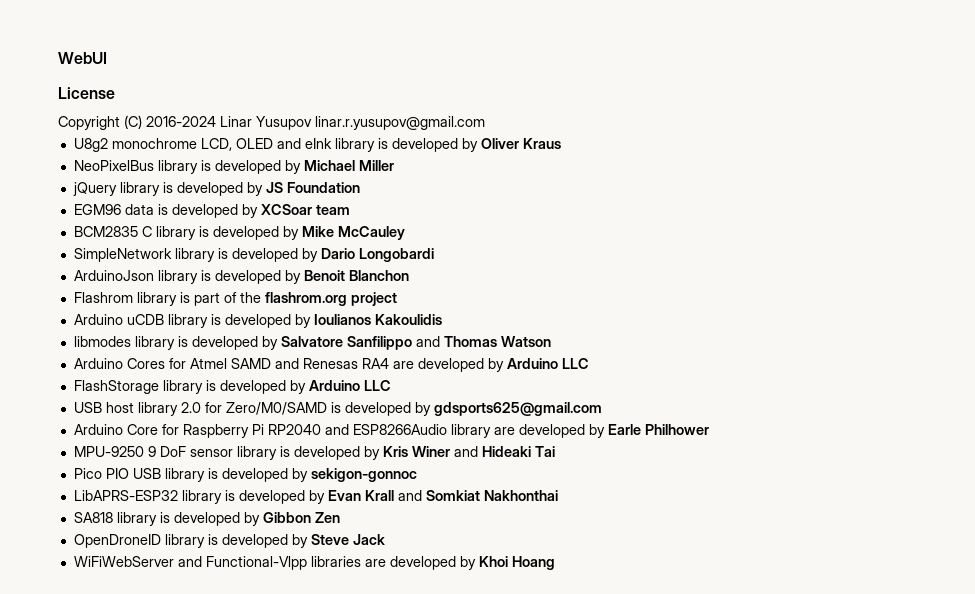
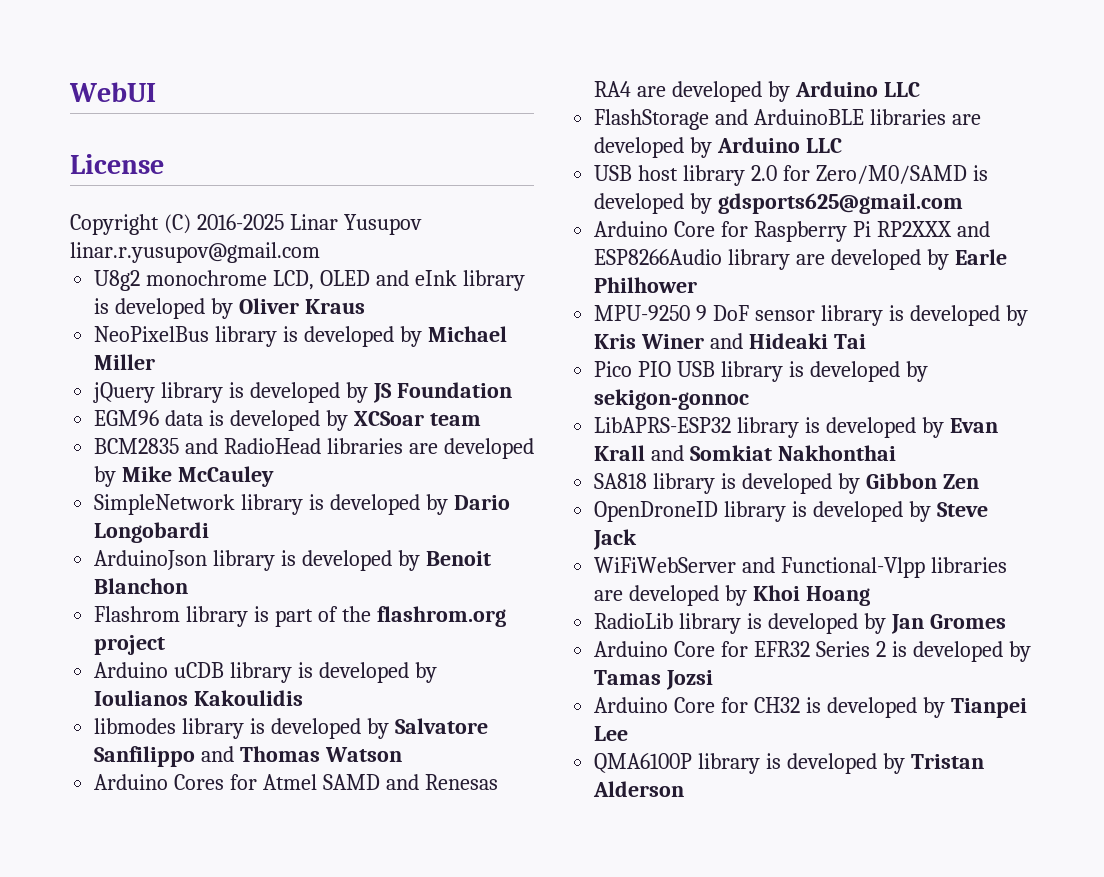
[146,116,216,127] 2016-2024 -> [196,214,284,230] 2016-2025
[141,226,209,240] C library is -> [185,438,438,454] and RadioHead libraries are
[162,380,216,394] library is -> [715,109,981,125] and ArduinoBLE libraries are
[267,424,321,435] RP2040 -> [876,221,952,237] RP2XXX
(555, 563) none -> [594,613,1006,634] [594,641,1031,662] [594,670,714,690] [594,697,1027,718] [594,726,629,741] [594,753,984,774] [593,781,685,797] // RadioLib library is developed by Jan Gromes // Arduino Core for EFR32 Series 2 is developed by Tamas Jozsi // Arduino Core for CH32 is developed by Tianpei Lee // QMA6100P library is developed by Tristan Alderson

